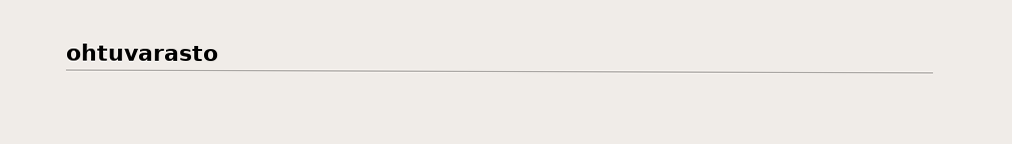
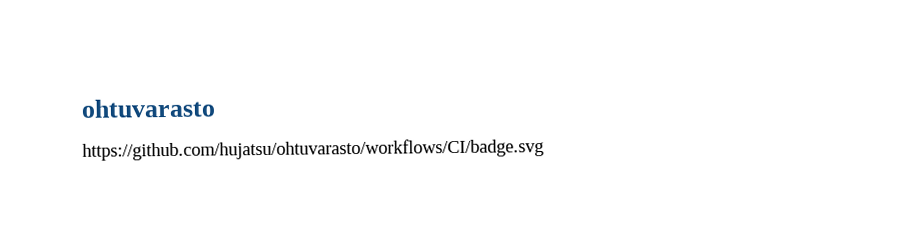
(219, 52) none -> [82,138,544,161] // https://github.com/hujatsu/ohtuvarasto/workflows/CI/badge.svg

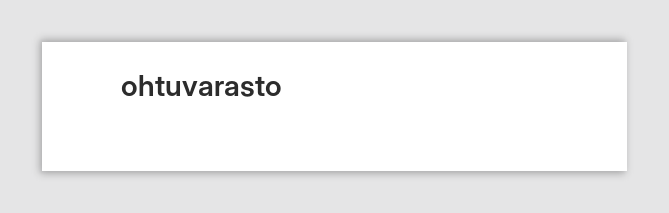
[82,138,544,161] // https://github.com/hujatsu/ohtuvarasto/workflows/CI/badge.svg -> (282, 86) none

